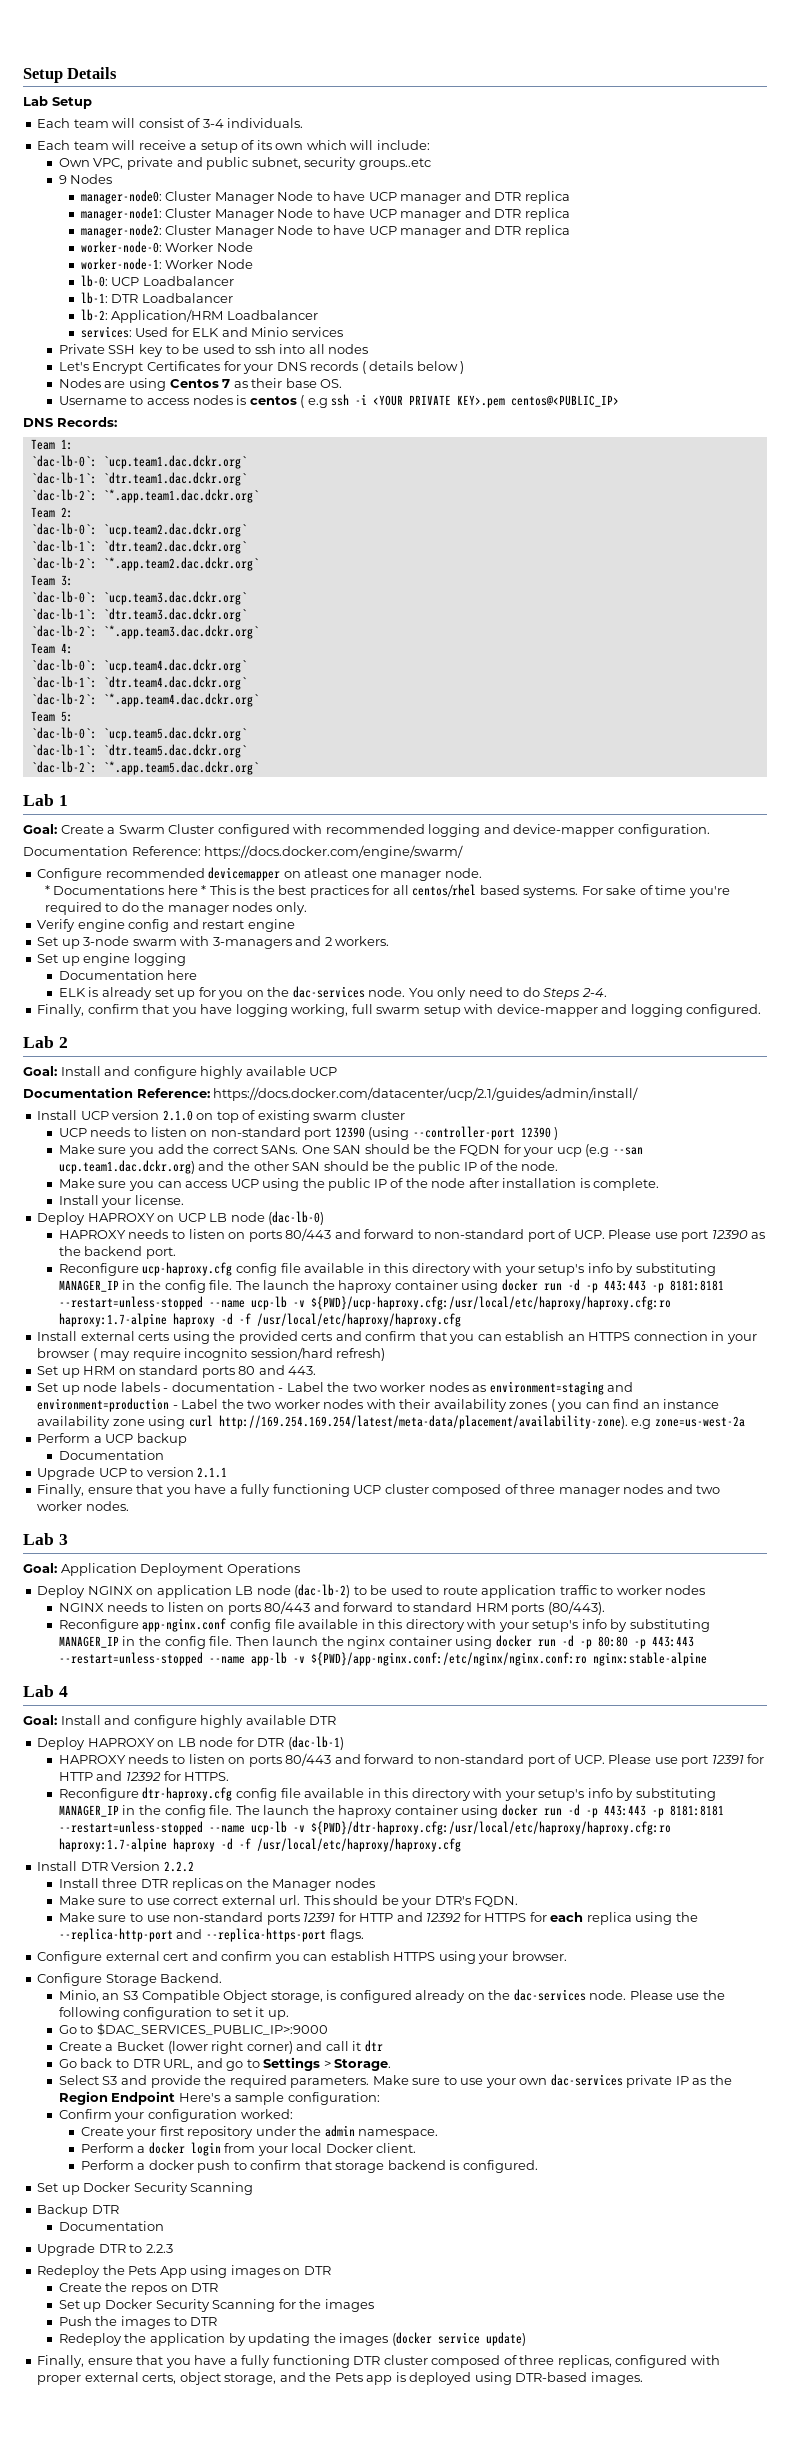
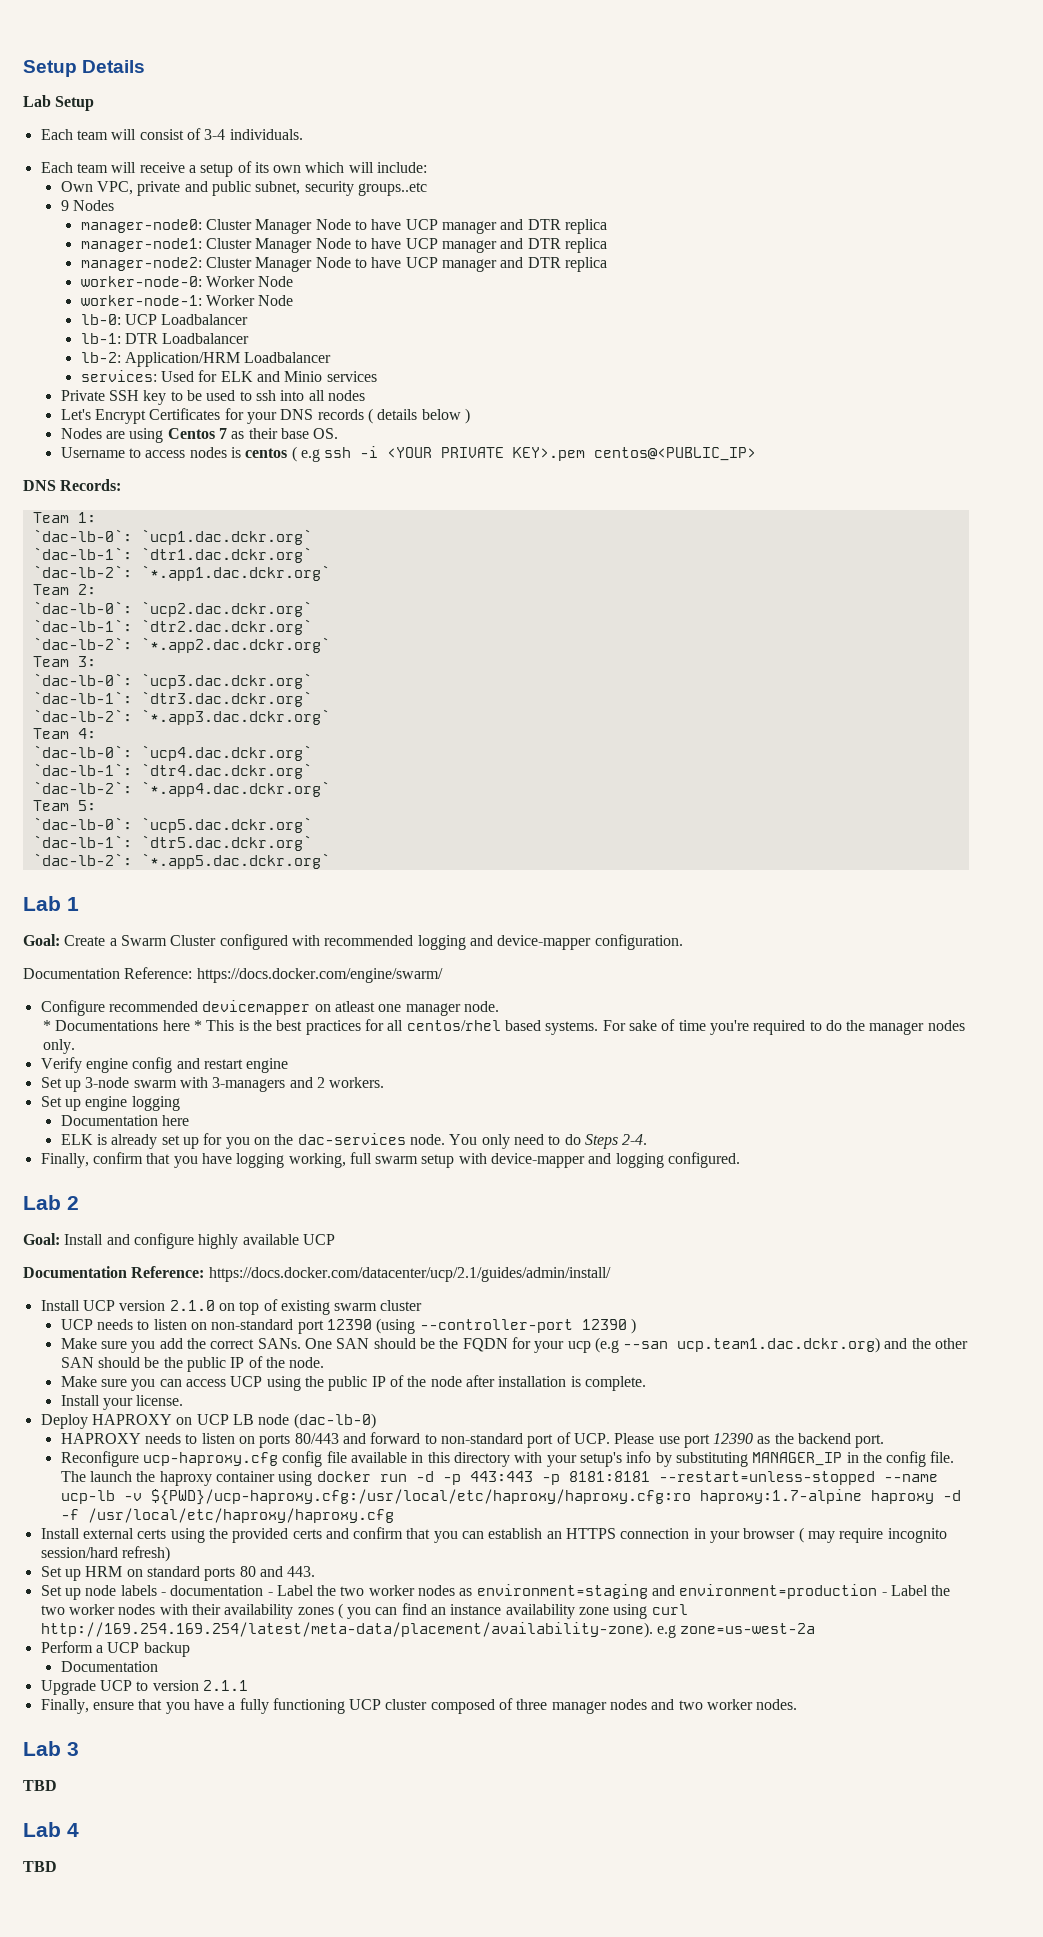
[102,455,247,469] [30,472,247,486] [30,489,259,503] `ucp.team1.dac.dckr.org` // `dac-lb-1`: `dtr.team1.dac.dckr.org` // `dac-lb-2`: `*.app.team1.dac.dckr.org` -> [140,529,312,545] [32,547,312,563] [32,565,330,581] `ucp1.dac.dckr.org` // `dac-lb-1`: `dtr1.dac.dckr.org` // `dac-lb-2`: `*.app1.dac.dckr.org`
[102,523,247,537] [30,540,247,554] [30,557,259,571] `ucp.team2.dac.dckr.org` // `dac-lb-1`: `dtr.team2.dac.dckr.org` // `dac-lb-2`: `*.app.team2.dac.dckr.org` -> [140,601,312,617] [32,619,312,635] [32,637,330,653] `ucp2.dac.dckr.org` // `dac-lb-1`: `dtr2.dac.dckr.org` // `dac-lb-2`: `*.app2.dac.dckr.org`
[102,591,247,605] [30,608,247,622] [30,625,259,639] `ucp.team3.dac.dckr.org` // `dac-lb-1`: `dtr.team3.dac.dckr.org` // `dac-lb-2`: `*.app.team3.dac.dckr.org` -> [140,673,312,689] [32,691,312,707] [32,709,330,725] `ucp3.dac.dckr.org` // `dac-lb-1`: `dtr3.dac.dckr.org` // `dac-lb-2`: `*.app3.dac.dckr.org`
[102,659,247,673] [30,676,247,690] [30,693,259,707] `ucp.team4.dac.dckr.org` // `dac-lb-1`: `dtr.team4.dac.dckr.org` // `dac-lb-2`: `*.app.team4.dac.dckr.org` -> [140,745,312,761] [32,763,312,779] [32,781,330,797] `ucp4.dac.dckr.org` // `dac-lb-1`: `dtr4.dac.dckr.org` // `dac-lb-2`: `*.app4.dac.dckr.org`
[102,727,247,741] [30,744,247,758] [30,761,259,775] `ucp.team5.dac.dckr.org` // `dac-lb-1`: `dtr.team5.dac.dckr.org` // `dac-lb-2`: `*.app.team5.dac.dckr.org` -> [140,817,312,833] [32,835,312,851] [32,853,330,869] `ucp5.dac.dckr.org` // `dac-lb-1`: `dtr5.dac.dckr.org` // `dac-lb-2`: `*.app5.dac.dckr.org`
[23,1563,300,1576] [37,1584,706,1598] [58,1601,605,1615] [58,1618,710,1632] [58,1635,694,1649] [58,1652,707,1666] [23,1685,68,1697] [23,1715,337,1728] [37,1736,344,1750] [58,1753,765,1767] [58,1771,230,1781] [58,1787,716,1801] [58,1804,724,1818] [58,1821,671,1835] [58,1838,461,1852] [37,1861,194,1872] [58,1878,375,1891] [58,1895,519,1908] [58,1912,698,1925] [58,1928,364,1942] [37,1951,567,1964] [37,1973,223,1986] [58,1989,725,2003] [58,2007,289,2020] [58,2023,328,2036] [58,2040,383,2054] [58,2057,392,2071] [58,2074,732,2088] [58,2091,380,2105] [58,2109,293,2122] [80,2125,439,2139] [80,2142,417,2156] [80,2160,538,2173] [37,2182,254,2195] [37,2204,119,2217] [58,2221,164,2231] [37,2243,173,2256] [37,2265,331,2278] [58,2282,219,2295] [58,2299,374,2312] [58,2316,218,2329] [58,2332,526,2346] [37,2355,720,2368] [37,2372,643,2385] Goal: Application Deployment Operations // Deploy NGINX on application LB node (dac-lb-2) to be used to route application traffic to worker nodes // NGINX needs to listen on ports 80/443 and forward to standard HRM ports (80/443). // Reconfigure app-nginx.conf config file available in this directory with your setup's info by substituting MANAGER_IP in the config file. Then launch the nginx container using docker run -d -p 80:80 -p 443:443 --restart=unless-stopped --name app-lb -v ${PWD}/app-nginx.conf:/etc/nginx/nginx.conf:ro nginx:stable-alpine // Lab 4 // Goal: Install and configure highly available DTR // Deploy HAPROXY on LB node for DTR (dac-lb-1) // HAPROXY needs to listen on ports 80/443 and forward to non-standard port of UCP. Please use port 12391 for HTTP and 12392 for HTTPS. // Reconfigure dtr-haproxy.cfg config file available in this directory with your setup's info by substituting MANAGER_IP in the config file. The launch the haproxy container using docker run -d -p 443:443 -p 8181:8181 --restart=unless-stopped --name ucp-lb -v ${PWD}/dtr-haproxy.cfg:/usr/local/etc/haproxy/haproxy.cfg:ro haproxy:1.7-alpine haproxy -d -f /usr/local/etc/haproxy/haproxy.cfg // Install DTR Version 2.2.2 // Install three DTR replicas on the Manager nodes // Make sure to use correct external url. This should be your DTR's FQDN. // Make sure to use non-standard ports 12391 for HTTP and 12392 for HTTPS for each replica using the --replica-http-port and --replica-https-port flags. // Configure external cert and confirm you can establish HTTPS using your browser. // Configure Storage Backend. // Minio, an S3 Compatible Object storage, is configured already on the dac-services node. Please use the following configuration to set it up. // Go to $DAC_SERVICES_PUBLIC_IP>:9000 // Create a Bucket (lower right corner) and call it dtr // Go back to DTR URL, and go to Settings > Storage. // Select S3 and provide the required parameters. Make sure to use your own dac-services private IP as the Region Endpoint Here's a sample configuration: // Confirm your configuration worked: // Create your first repository under the admin namespace. // Perform a docker login from your local Docker client. // Perform a docker push to confirm that storage backend is configured. // Set up Docker Security Scanning // Backup DTR // Documentation // Upgrade DTR to 2.2.3 // Redeploy the Pets App using images on DTR // Create the repos on DTR // Set up Docker Security Scanning for the images // Push the images to DTR // Redeploy the application by updating the images (docker service update) // Finally, ensure that you have a fully functioning DTR cluster composed of three replicas, configured with proper external certs, object storage, and the Pets app is deployed using DTR-based images. -> [23,1780,57,1791] [23,1822,79,1837] [23,1861,57,1872] TBD // Lab 4 // TBD

